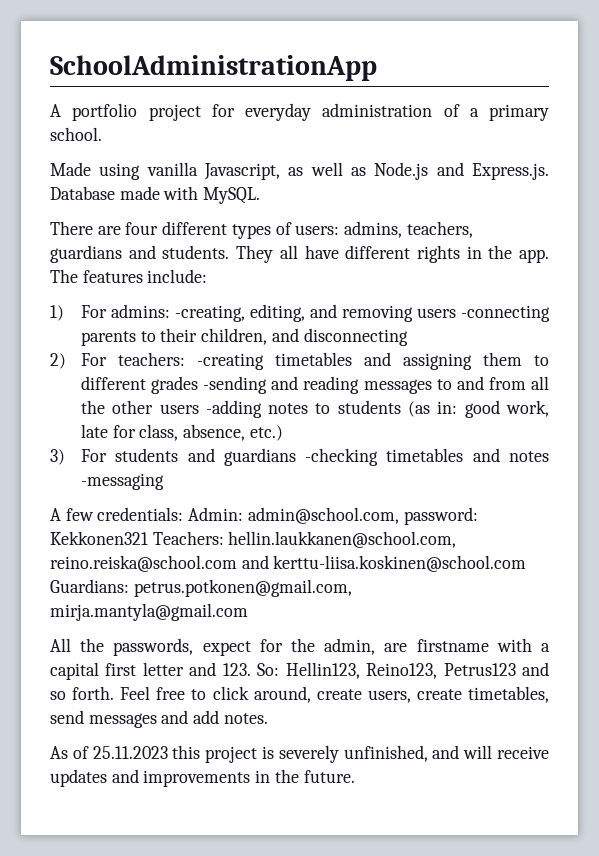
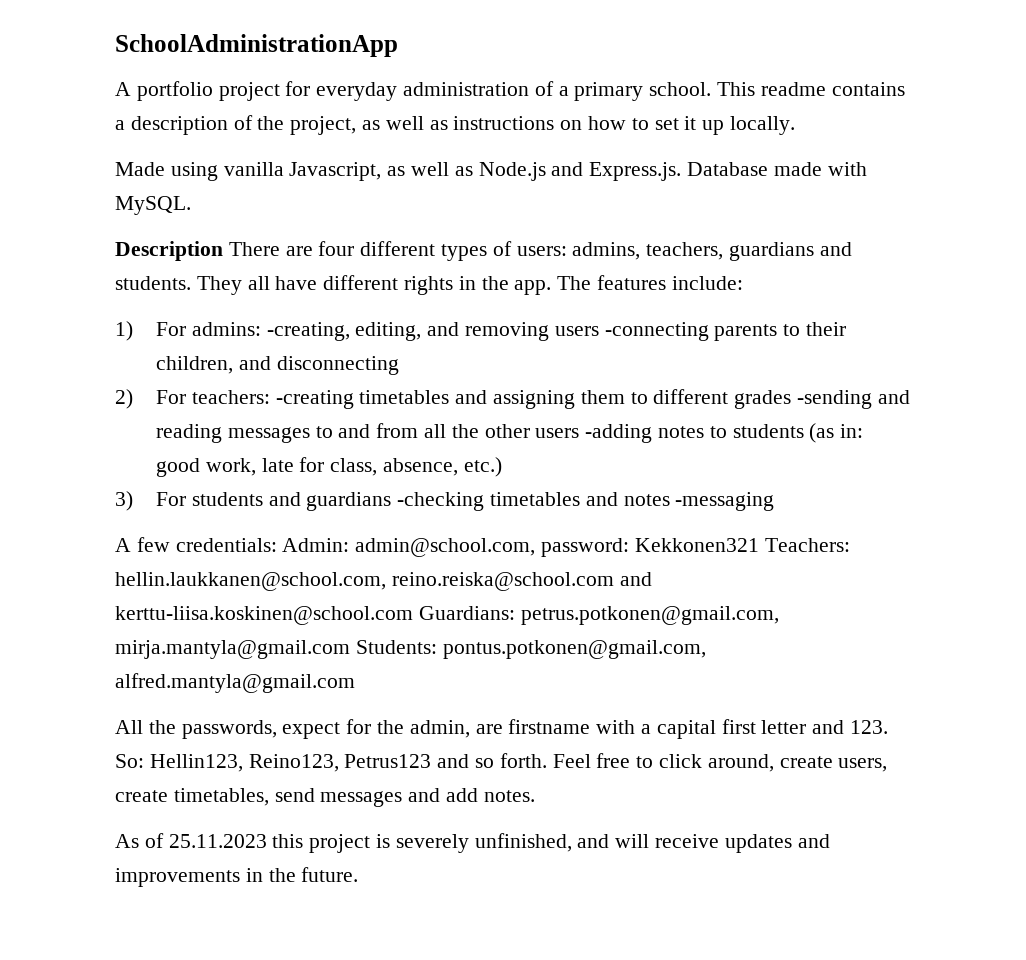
(102, 134) none -> [717,82,905,96] [115,115,796,135] This readme contains a description of the project, as well as instructions on how to set it up locally.
(261, 195) none -> [115,241,223,261] Description
(248, 612) none -> [355,640,706,659] [115,673,355,693] Students: pontus.potkonen@gmail.com, alfred.mantyla@gmail.com

